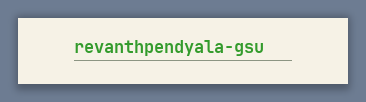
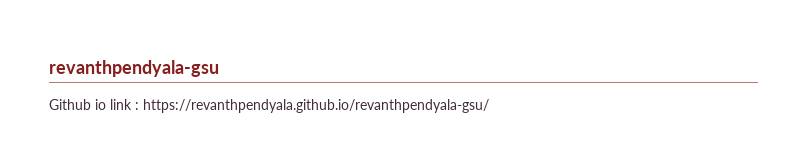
(264, 48) none -> [49,99,489,113] // Github io link : https://revanthpendyala.github.io/revanthpendyala-gsu/

